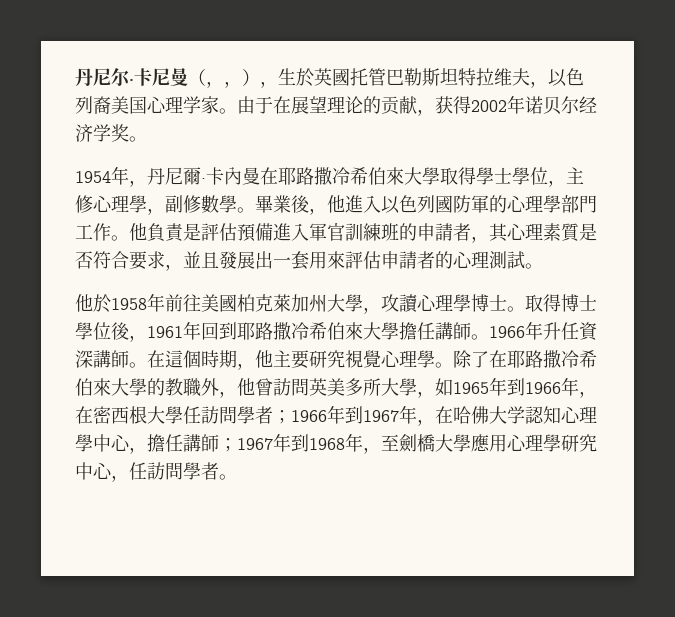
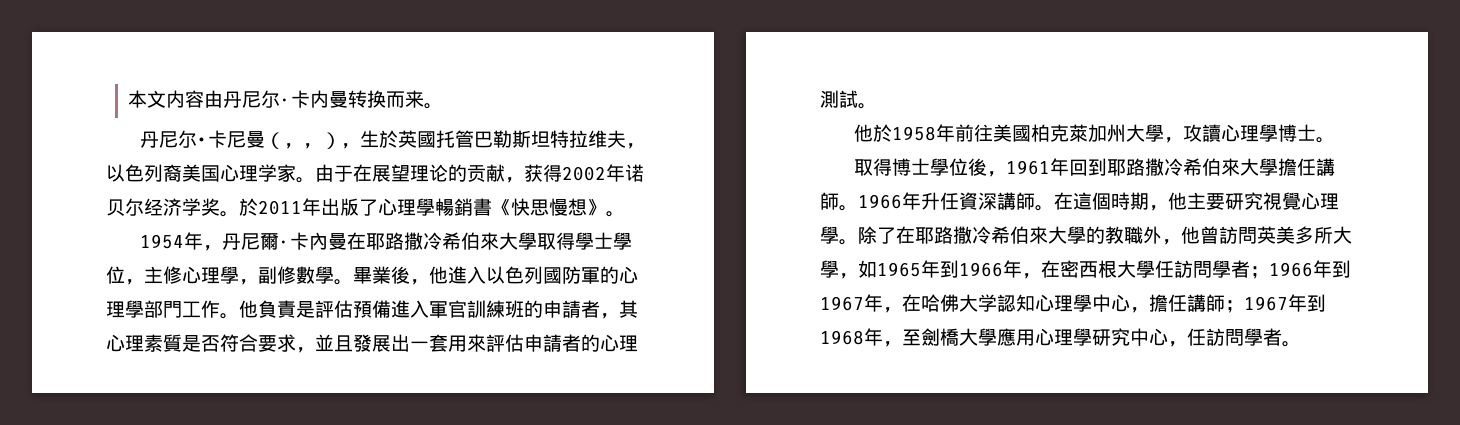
(75, 77) none -> [127,90,443,109] 本文内容由丹尼尔·卡内曼转换而来。 //
(147, 139) none -> [239,198,625,217] 於2011年出版了心理學暢銷書《快思慢想》。
(525, 309) none -> (1336, 140) //

